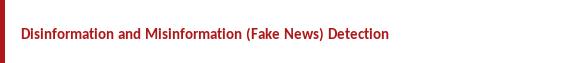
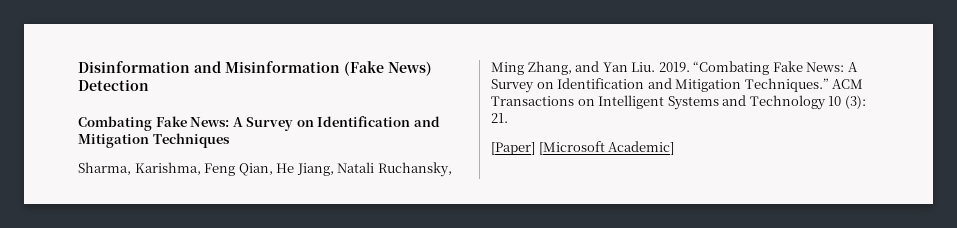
(389, 33) none -> [78,116,440,131] [78,133,230,148] [78,162,452,177] [491,61,858,75] [491,78,864,93] [491,95,866,110] [491,113,508,123] [491,141,675,155] // Combating Fake News: A Survey on Identification and Mitigation Techniques // Sharma, Karishma, Feng Qian, He Jiang, Natali Ruchansky, Ming Zhang, and Yan Liu. 2019. “Combating Fake News: A Survey on Identification and Mitigation Techniques.” ACM Transactions on Intelligent Systems and Technology 10 (3): 21. // [Paper] [Microsoft Academic]

